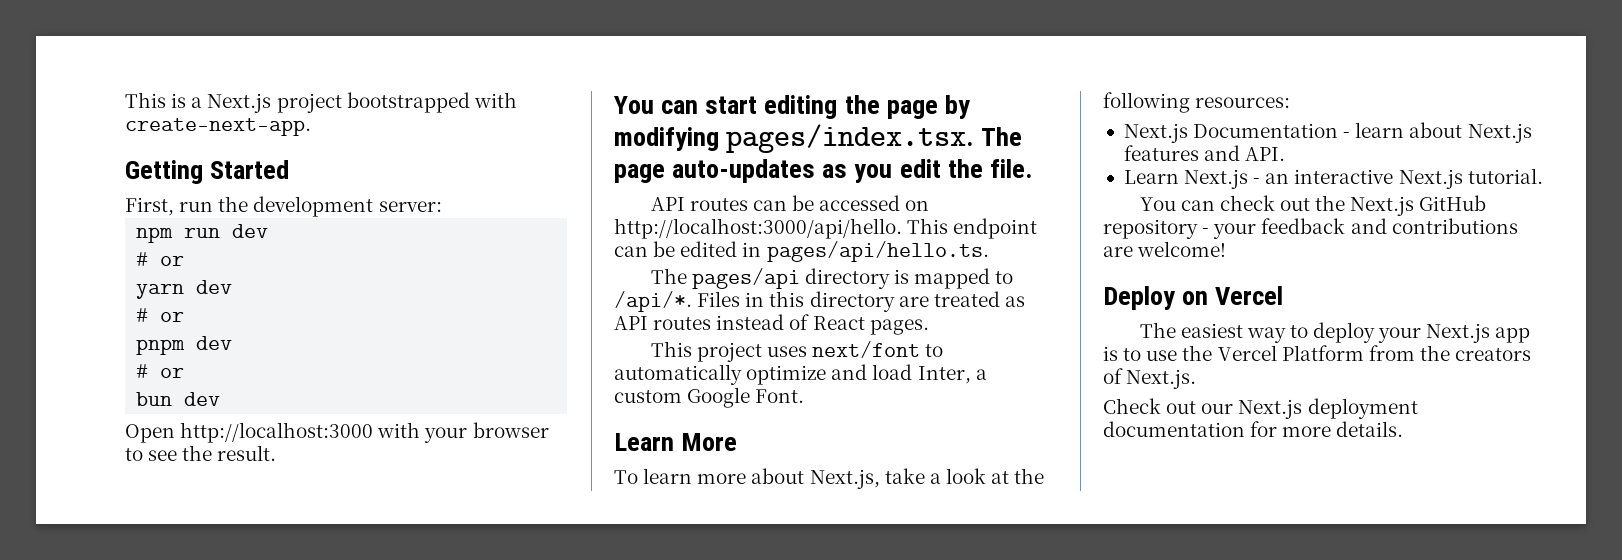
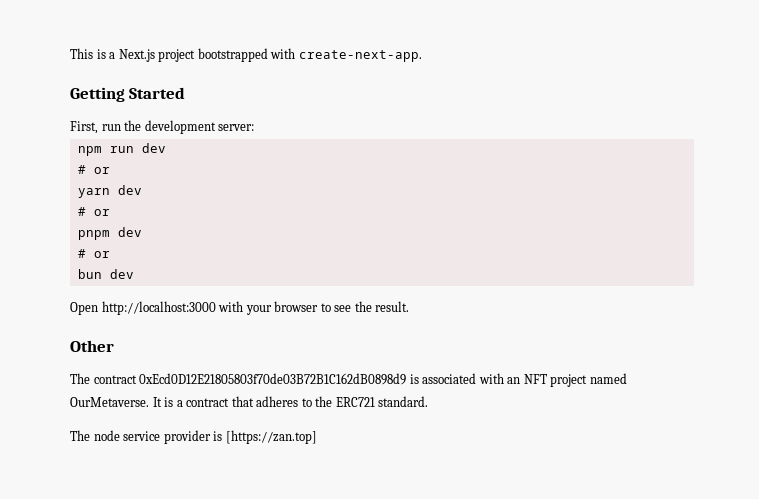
[613,95,970,119] [614,124,1023,153] [614,159,1033,183] [650,195,930,211] [614,218,1038,239] [614,241,989,262] [650,268,1014,289] [614,291,1025,312] [614,314,929,335] [650,341,944,362] [614,364,987,385] [614,387,805,408] [614,433,738,451] [614,468,1045,489] [1103,92,1291,113] [1123,122,1532,143] [1123,145,1286,161] [1123,168,1543,189] [1139,195,1487,216] [1103,218,1518,239] [1103,241,1227,257] [1103,286,1284,310] [1139,322,1531,343] [1103,345,1532,361] [1103,368,1197,389] [1103,398,1418,419] [1103,421,1404,437] You can start editing the page by modifying pages/index.tsx. The page auto-updates as you edit the file. // API routes can be accessed on http://localhost:3000/api/hello. This endpoint can be edited in pages/api/hello.ts. // The pages/api directory is mapped to /api/*. Files in this directory are treated as API routes instead of React pages. // This project uses next/font to automatically optimize and load Inter, a custom Google Font. // Learn More // To learn more about Next.js, take a look at the following resources: // Next.js Documentation - learn about Next.js features and API. // Learn Next.js - an interactive Next.js tutorial. // You can check out the Next.js GitHub repository - your feedback and contributions are welcome! // Deploy on Vercel // The easiest way to deploy your Next.js app is to use the Vercel Platform from the creators of Next.js. // Check out our Next.js deployment documentation for more details. -> [70,340,114,352] [70,373,627,387] [70,396,429,407] [70,430,317,444] Other // The contract 0xEcd0D12E21805803f70de03B72B1C162dB0898d9 is associated with an NFT project named OurMetaverse. It is a contract that adheres to the ERC721 standard. // The node service provider is [https://zan.top]

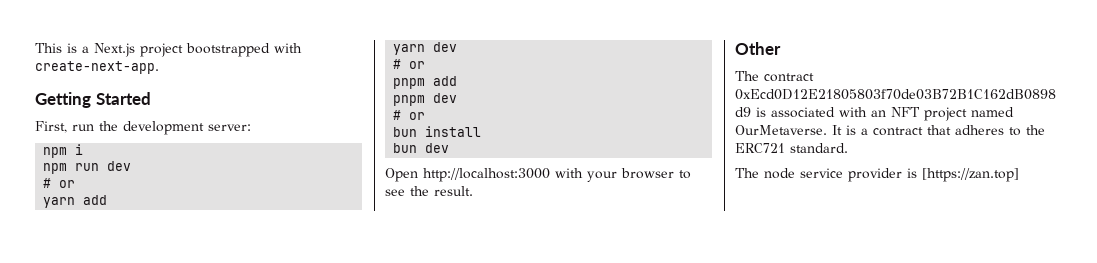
(255, 127) none -> [43,144,84,158] // npm i
(110, 170) none -> [43,195,108,208] // yarn add
(110, 212) none -> [393,76,458,89] // pnpm add
(110, 254) none -> [393,126,482,137] // bun install

